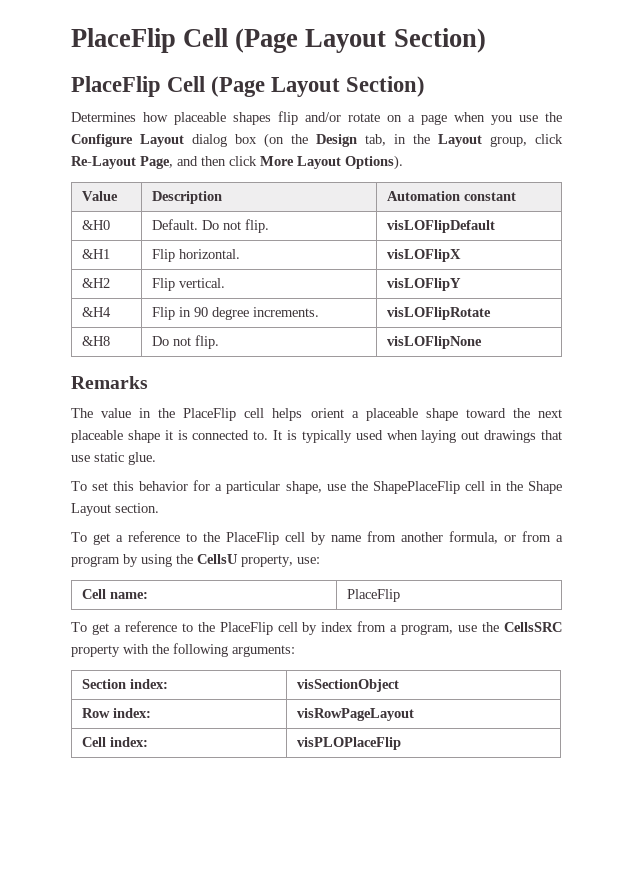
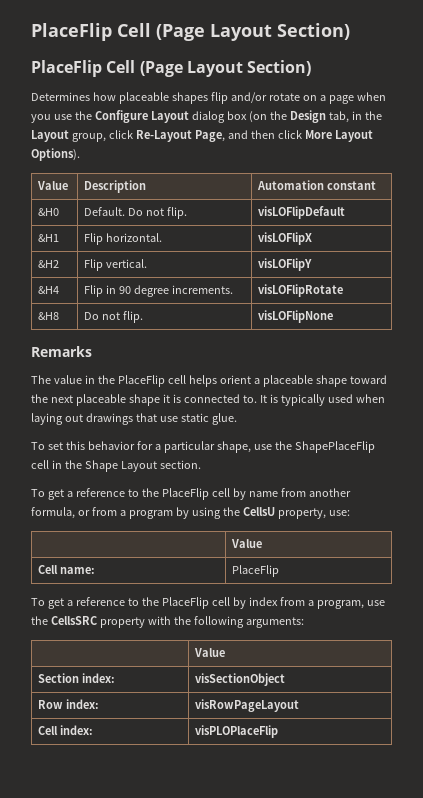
(320, 560) none -> [230,539,262,548] // | Value
(295, 651) none -> [193,648,225,657] // | Value

